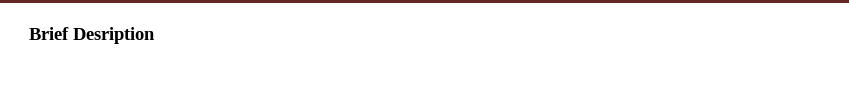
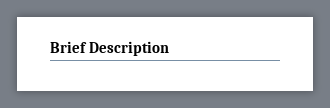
[73,27,155,44] Desription -> [89,41,170,56] Description

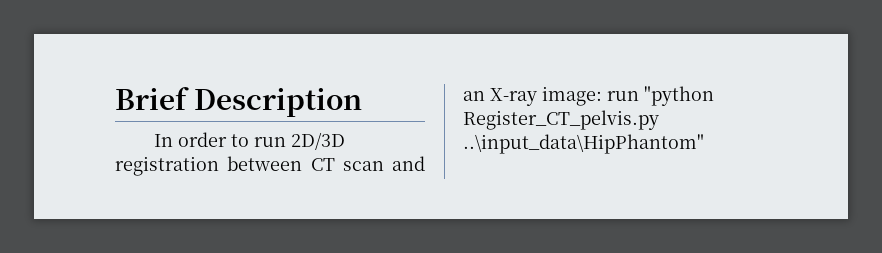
(170, 48) none -> [153,132,345,150] [115,156,425,176] [463,86,714,106] [463,110,659,130] [463,134,704,154] // In order to run 2D/3D registration between CT scan and an X-ray image: run "python Register_CT_pelvis.py ..\input_data\HipPhantom"

